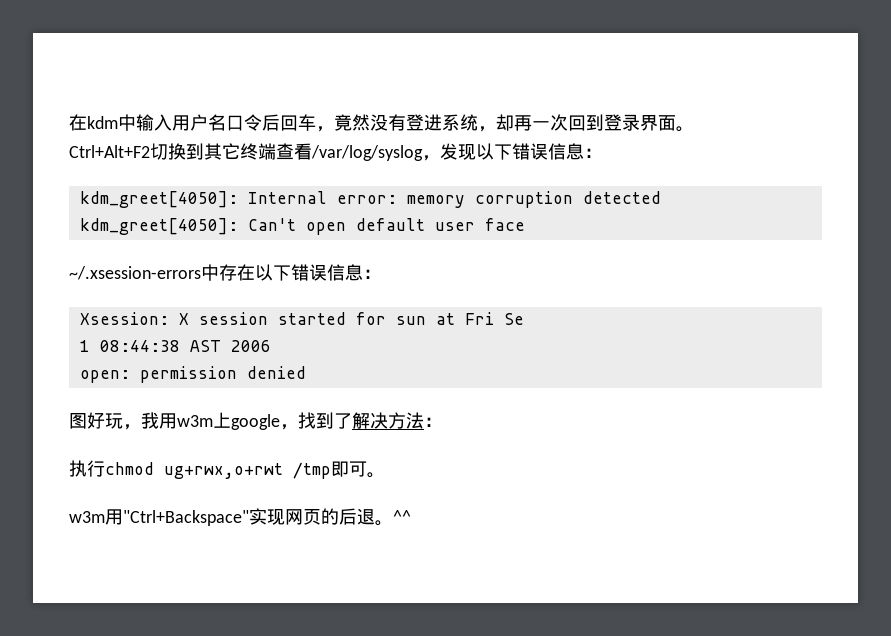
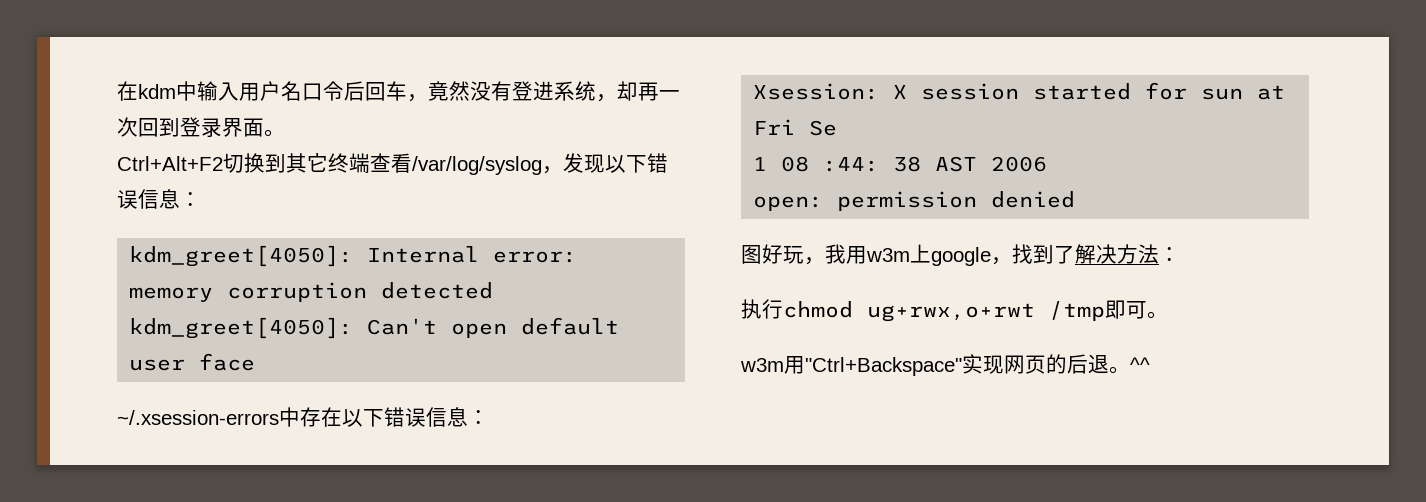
[99,340,180,352] 08:44:38 -> [781,156,922,172] 08 :44: 38

